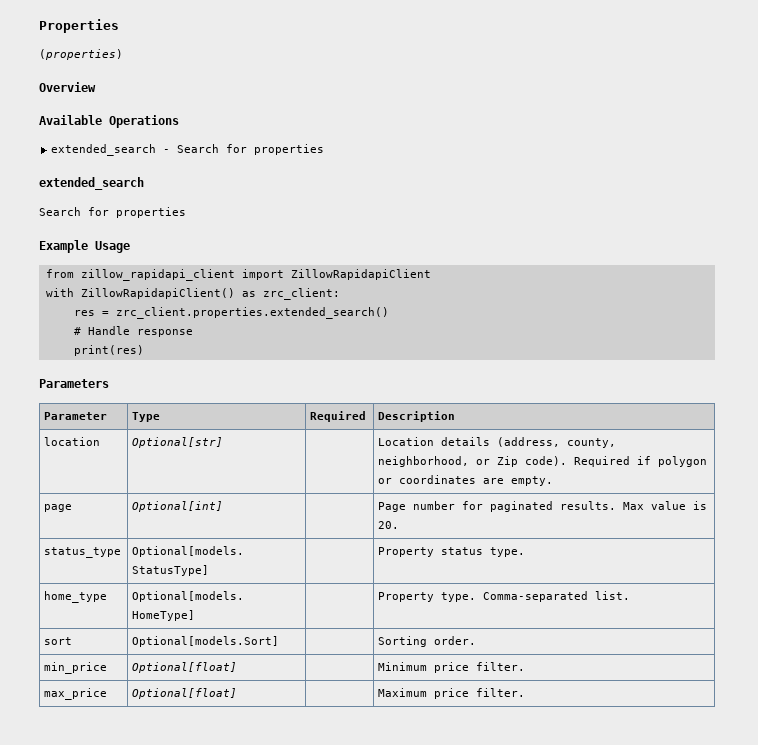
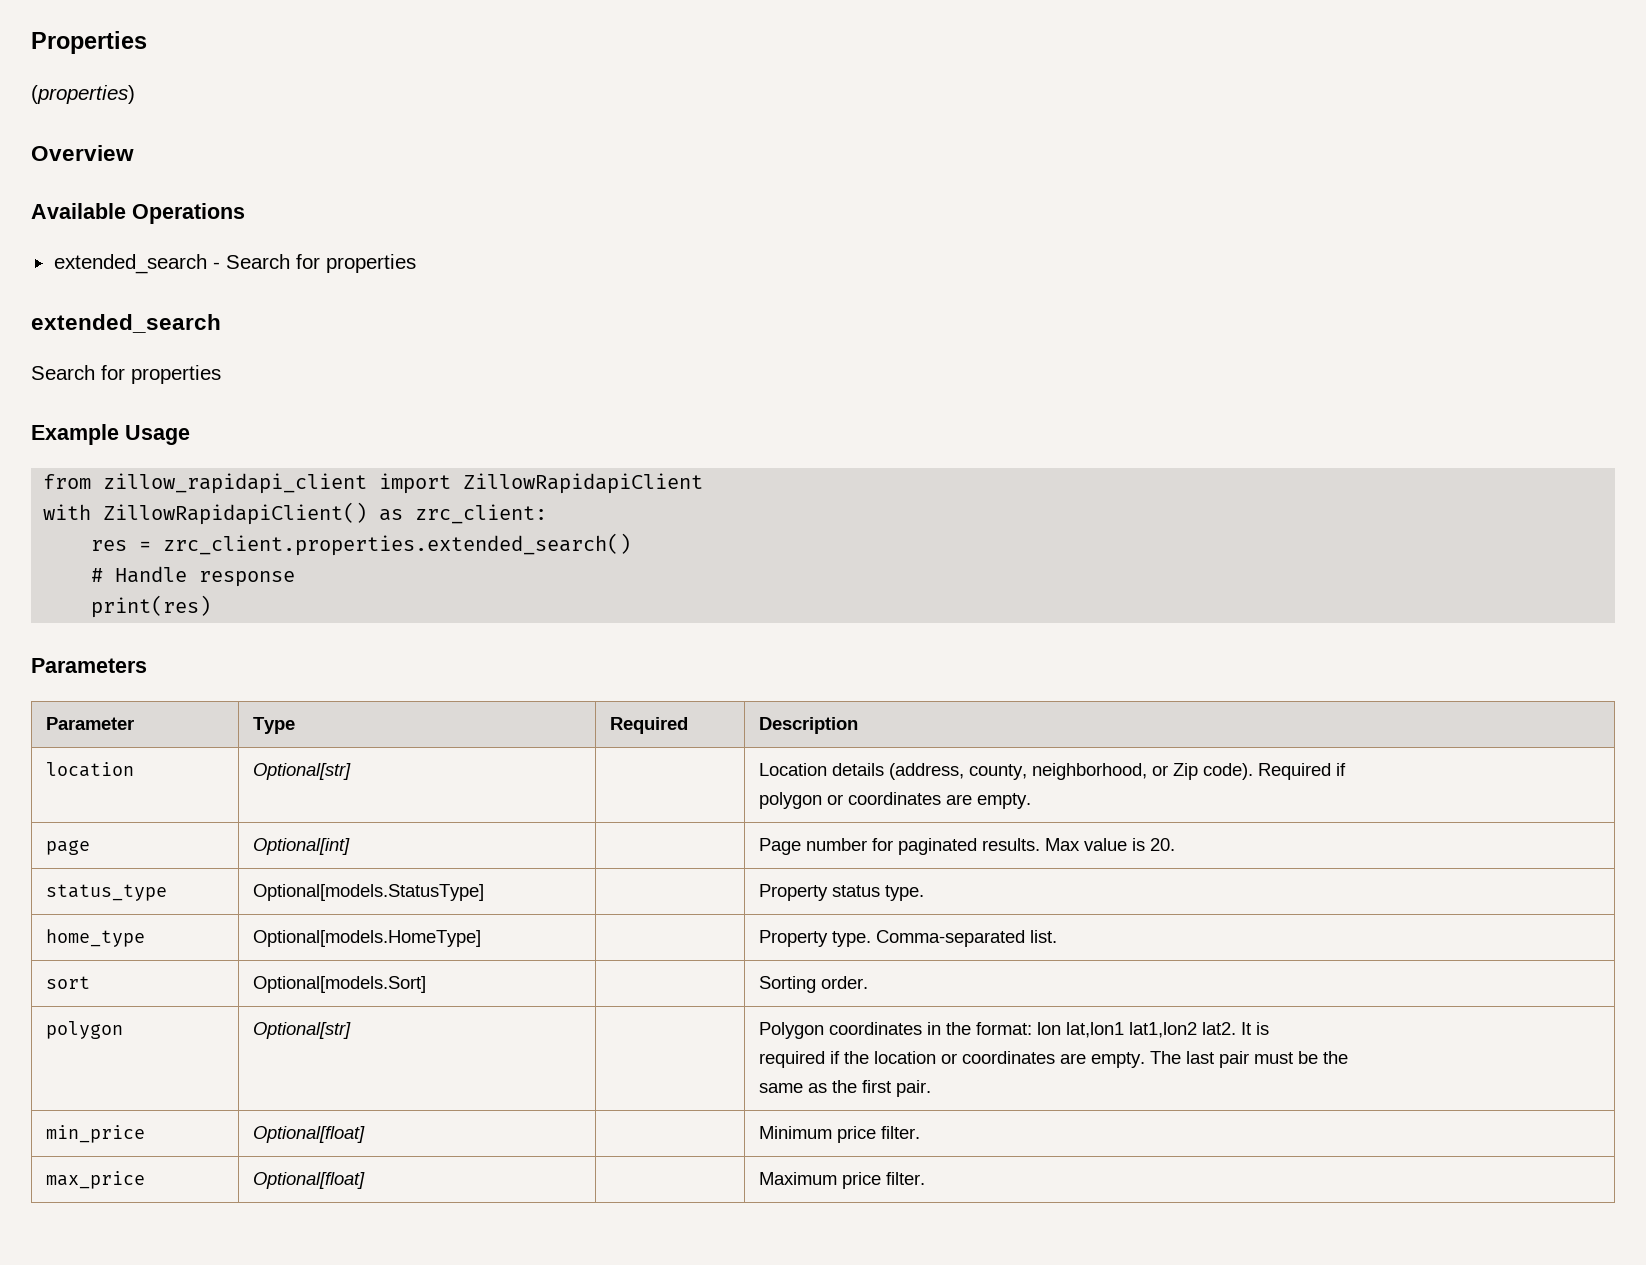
(652, 460) none -> (1347, 769) //
(477, 640) none -> [46,1021,124,1039] [253,1022,352,1039] [759,1022,1270,1039] [759,1051,1349,1068] [759,1080,932,1097] // polygon | Optional[str] | | Polygon coordinates in the format: lon lat,lon1 lat1,lon2 lat2. It is // required if the location or coordinates are empty. The last pair must be the // same as the first pair.

